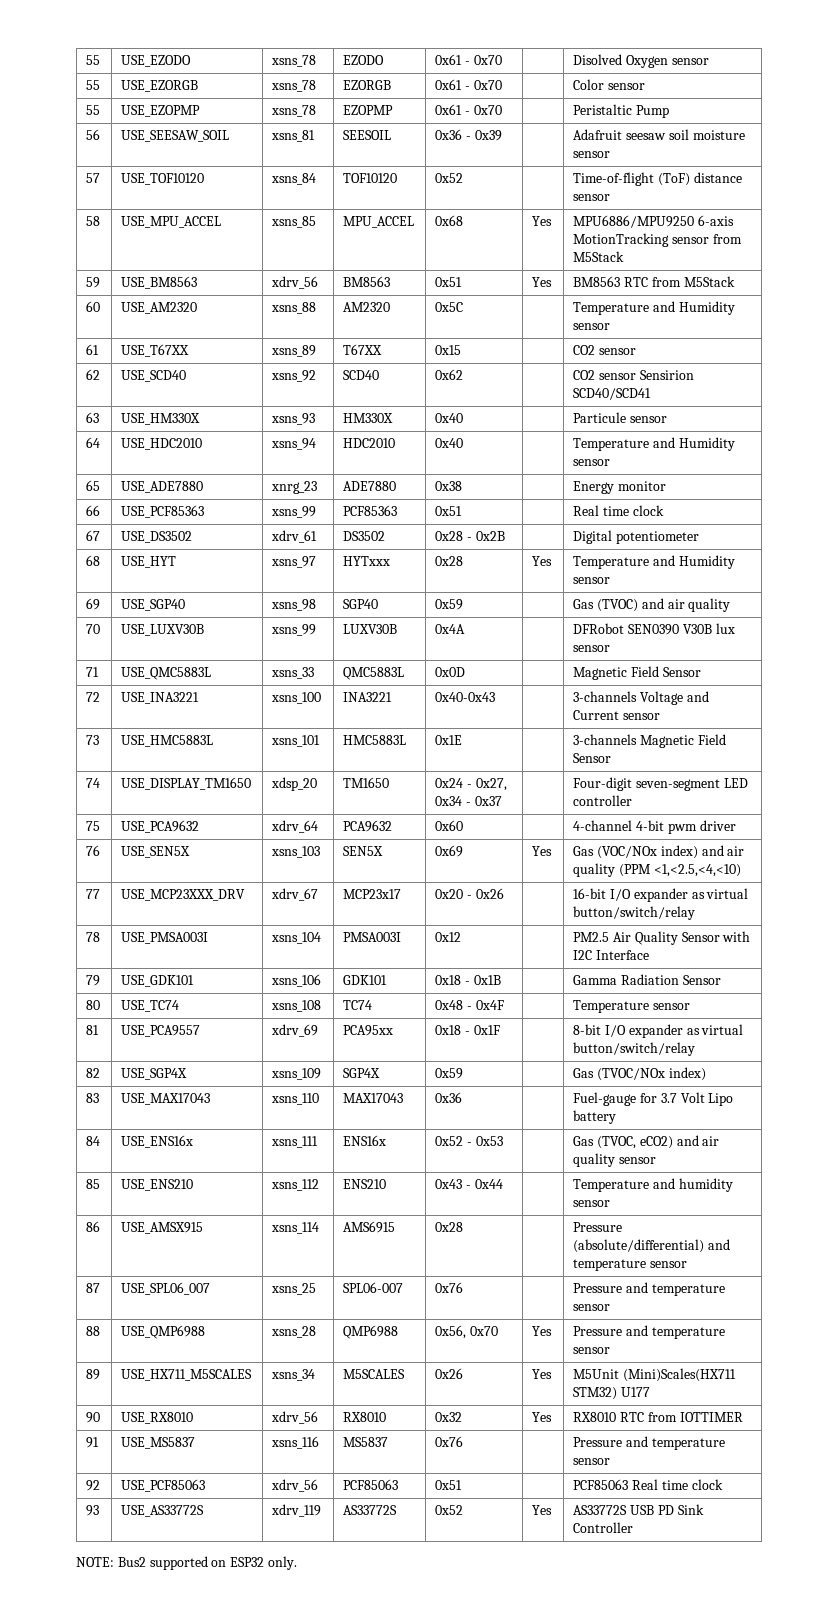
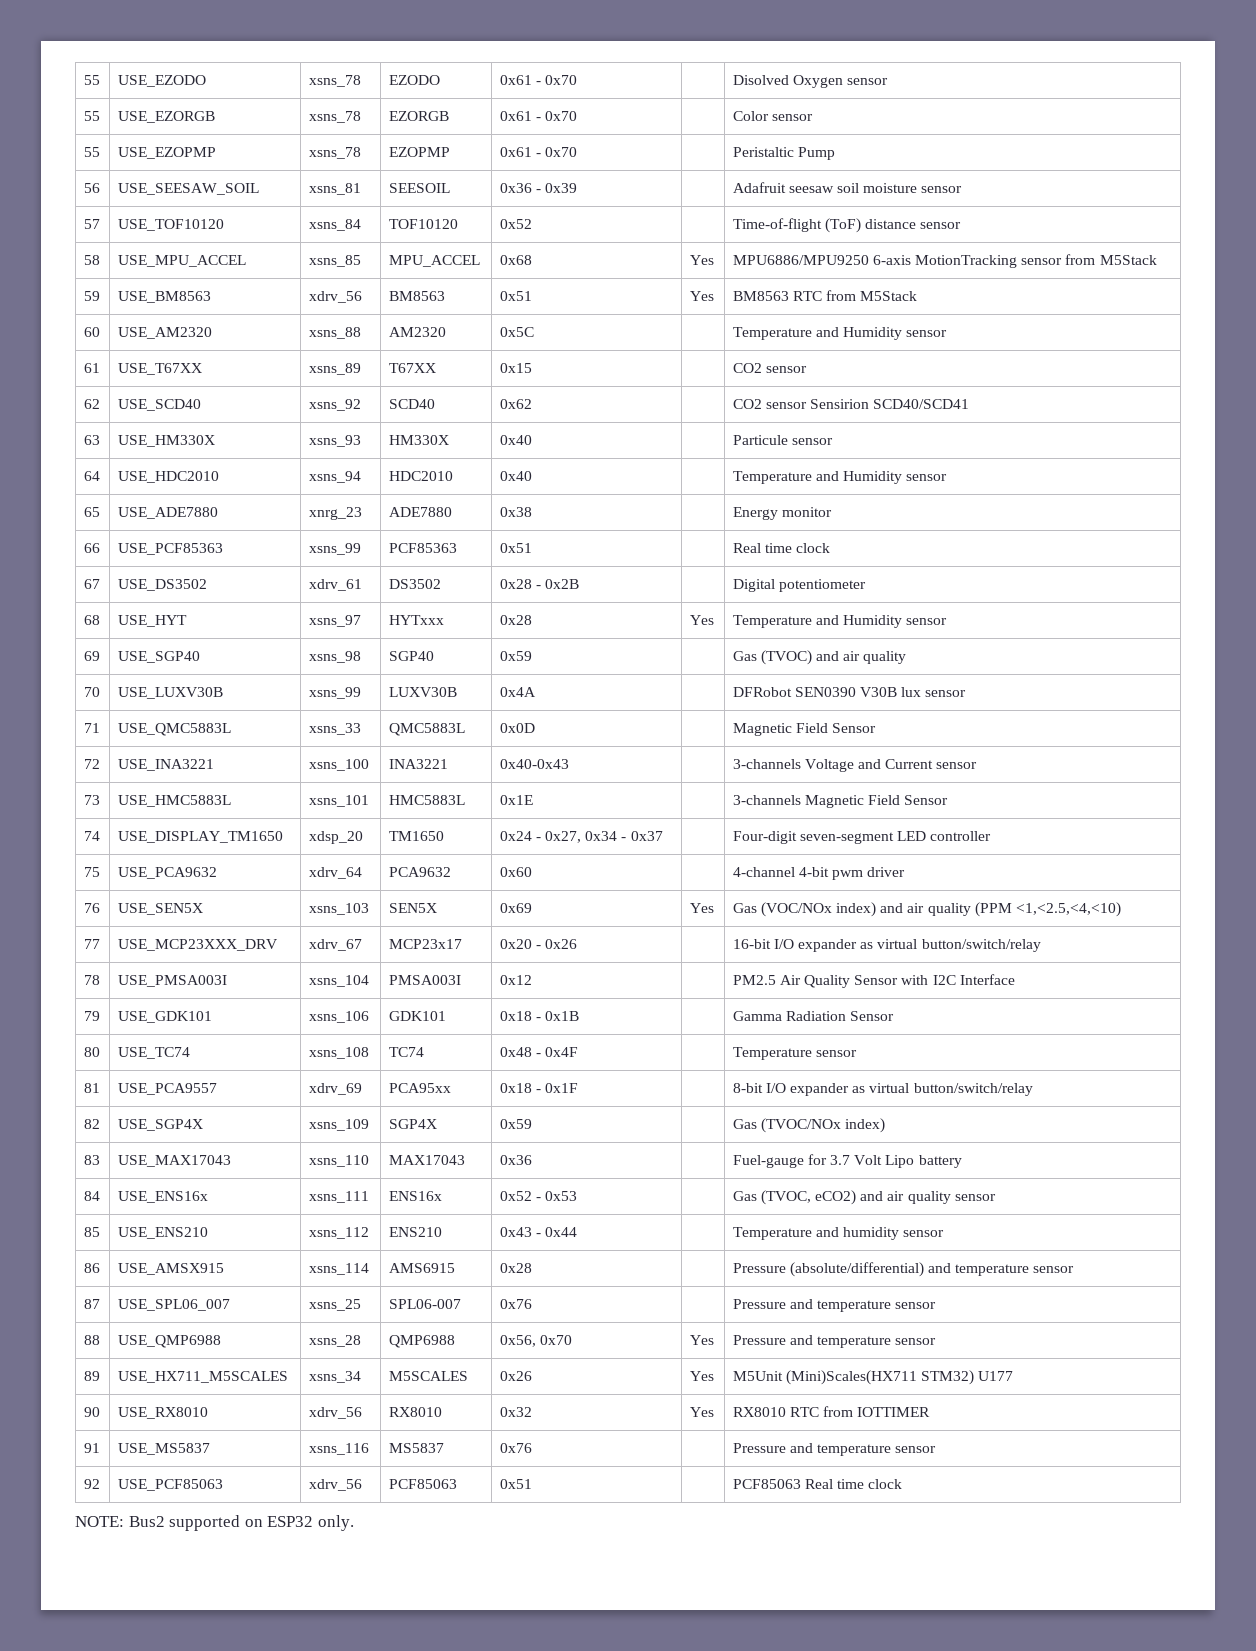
[86,1505,100,1516] [121,1505,205,1517] [271,1504,322,1517] [343,1505,398,1515] [435,1505,464,1515] [532,1505,553,1515] [573,1504,704,1515] [573,1522,634,1533] // 93 | USE_AS33772S | xdrv_119 | AS33772S | 0x52 | Yes | AS33772S USB PD Sink Controller -> (903, 1484) none

